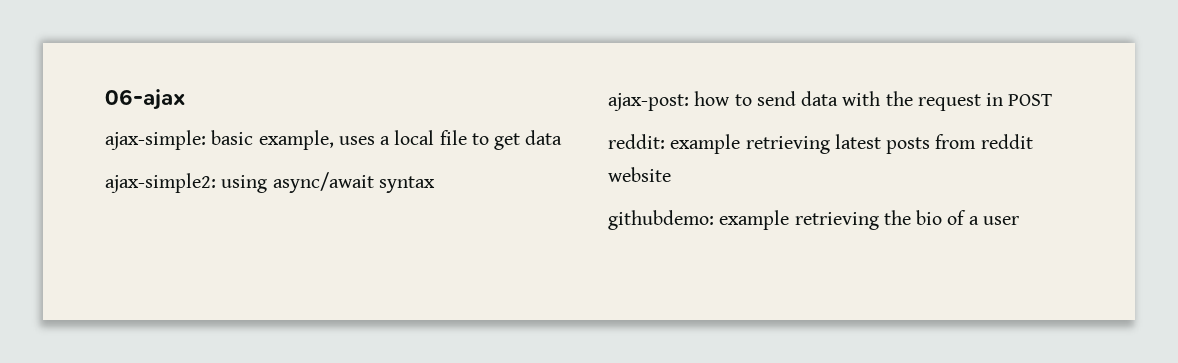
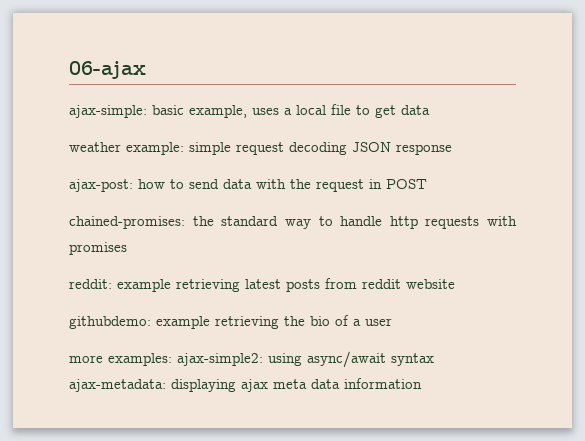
[105,172,435,193] ajax-simple2: using async/await syntax -> [69,142,452,155] weather example: simple request decoding JSON response
(1053, 100) none -> [69,216,517,229] [69,242,127,255] // chained-promises: the standard way to handle http requests with promises
(1019, 220) none -> [69,351,434,368] [69,378,422,392] // more examples: ajax-simple2: using async/await syntax ajax-metadata: displaying ajax meta data information

